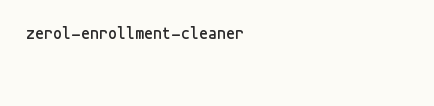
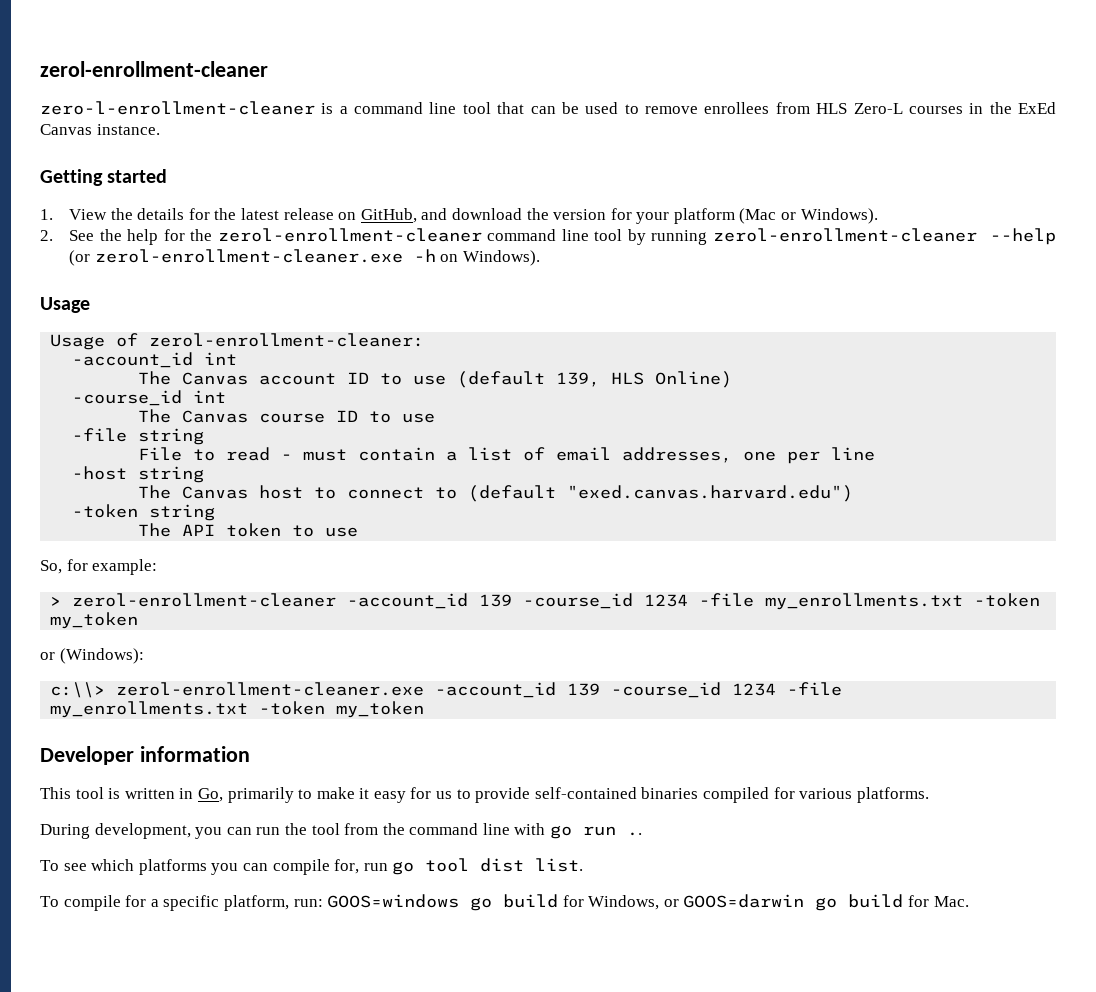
[26,26,244,39] zerol-enrollment-cleaner -> [40,61,268,77] [40,101,1056,115] [40,124,160,135] [40,169,168,186] [40,208,878,224] [40,228,1056,245] [69,249,540,266] [40,297,90,313] [50,333,425,350] [72,352,238,368] [138,371,733,388] [72,390,227,406] [138,409,436,423] [72,428,205,445] [138,447,876,464] [72,466,205,483] [138,485,854,502] [72,504,216,521] [138,523,359,537] [40,559,158,575] [50,593,1041,610] [50,612,139,629] [40,648,144,664] [50,682,843,698] [50,701,425,718] [40,746,250,765] [40,787,929,803] [40,823,643,839] [40,858,584,875] [40,894,969,911] zerol-enrollment-cleaner // zero-l-enrollment-cleaner is a command line tool that can be used to remove enrollees from HLS Zero-L courses in the ExEd Canvas instance. // Getting started // 1. View the details for the latest release on GitHub, and download the version for your platform (Mac or Windows). // 2. See the help for the zerol-enrollment-cleaner command line tool by running zerol-enrollment-cleaner --help (or zerol-enrollment-cleaner.exe -h on Windows). // Usage // Usage of zerol-enrollment-cleaner: // -account_id int // The Canvas account ID to use (default 139, HLS Online) // -course_id int // The Canvas course ID to use // -file string // File to read - must contain a list of email addresses, one per line // -host string // The Canvas host to connect to (default "exed.canvas.harvard.edu") // -token string // The API token to use // So, for example: // > zerol-enrollment-cleaner -account_id 139 -course_id 1234 -file my_enrollments.txt -token my_token // or (Windows): // c:\\> zerol-enrollment-cleaner.exe -account_id 139 -course_id 1234 -file my_enrollments.txt -token my_token // Developer information // This tool is written in Go, primarily to make it easy for us to provide self-contained binaries compiled for various platforms. // During development, you can run the tool from the command line with go run .. // To see which platforms you can compile for, run go tool dist list. // To compile for a specific platform, run: GOOS=windows go build for Windows, or GOOS=darwin go build for Mac.

